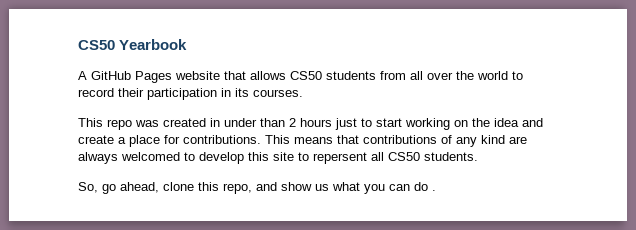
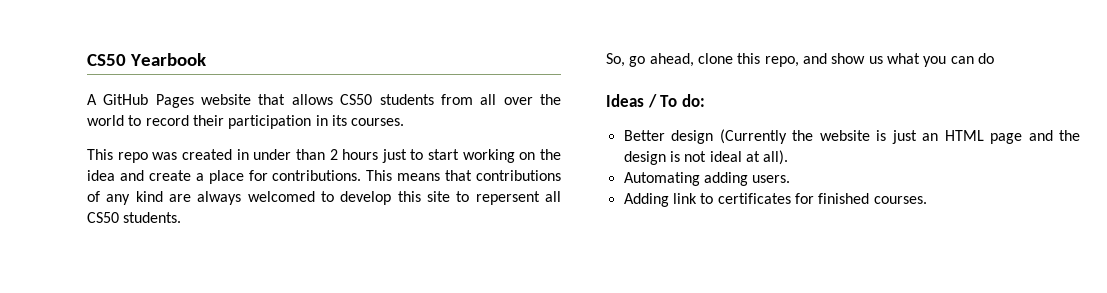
[432,190,436,191] . -> [606,94,705,108] [623,129,1080,144] [623,150,789,165] [623,172,791,186] [623,193,927,207] // Ideas / To do: // Better design (Currently the website is just an HTML page and the design is not ideal at all). // Automating adding users. // Adding link to certificates for finished courses.

